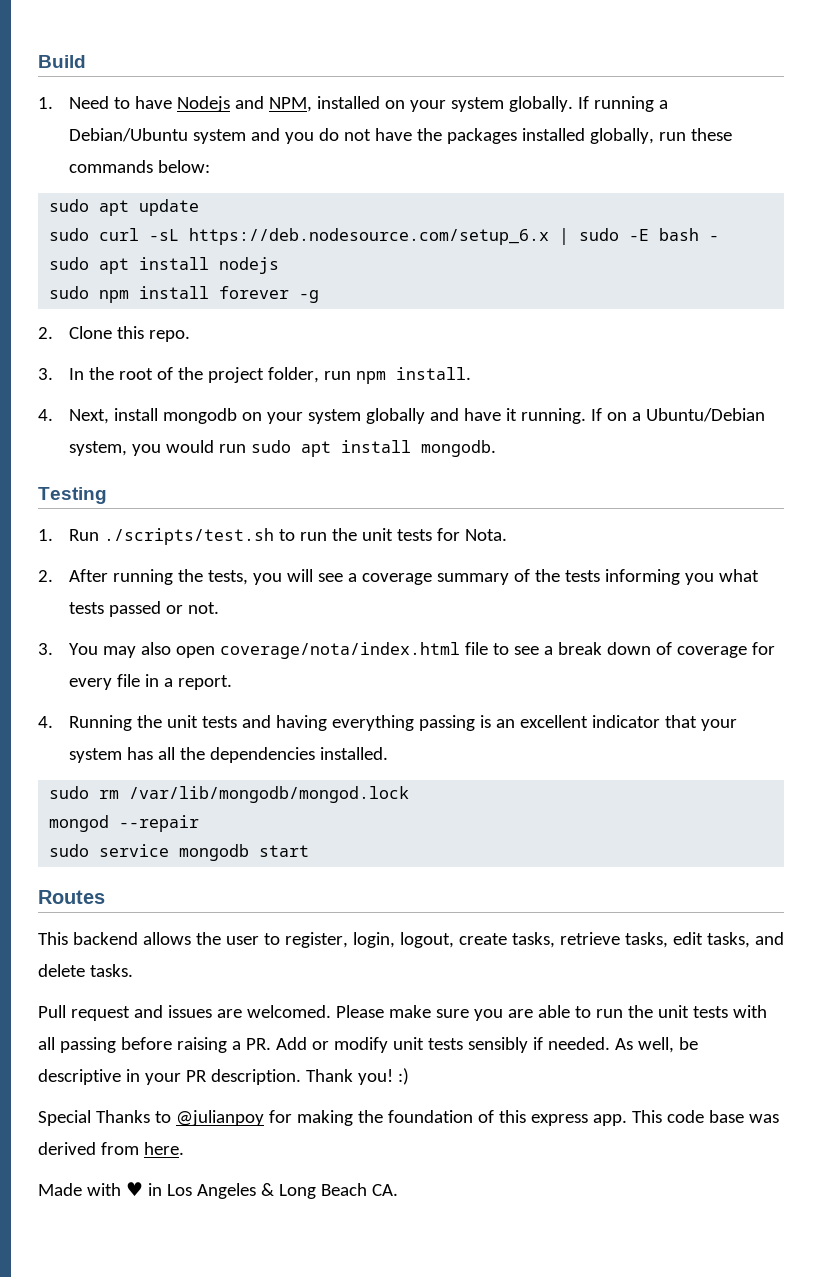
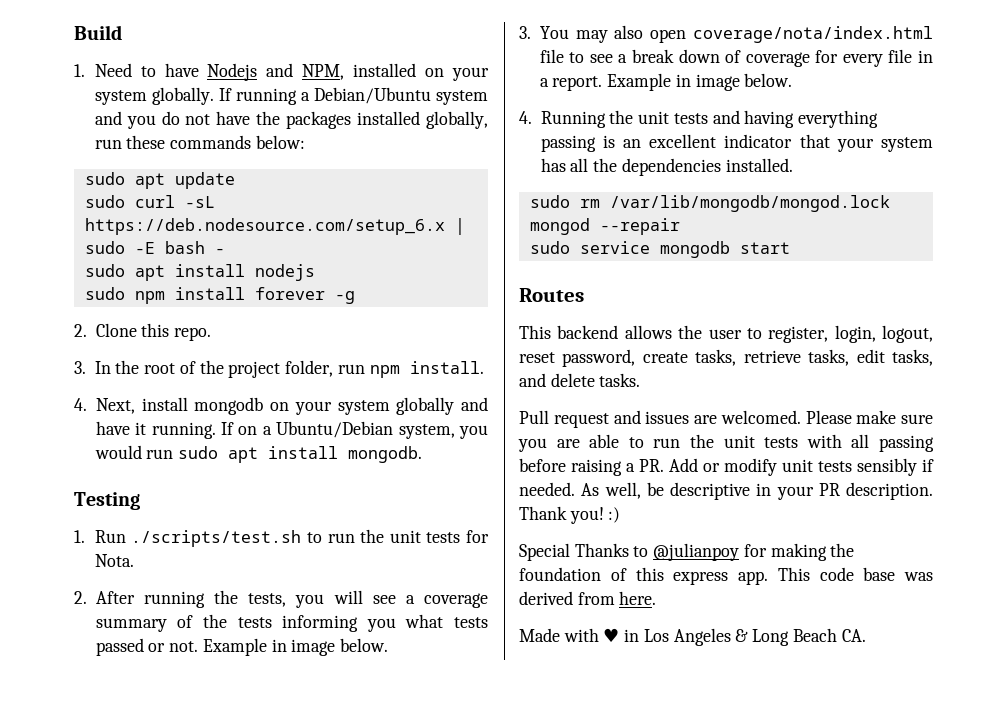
(220, 608) none -> [202,638,389,656] Example in image below.
(233, 682) none -> [607,73,793,91] Example in image below.
(454, 940) none -> [519,349,636,367] reset password,

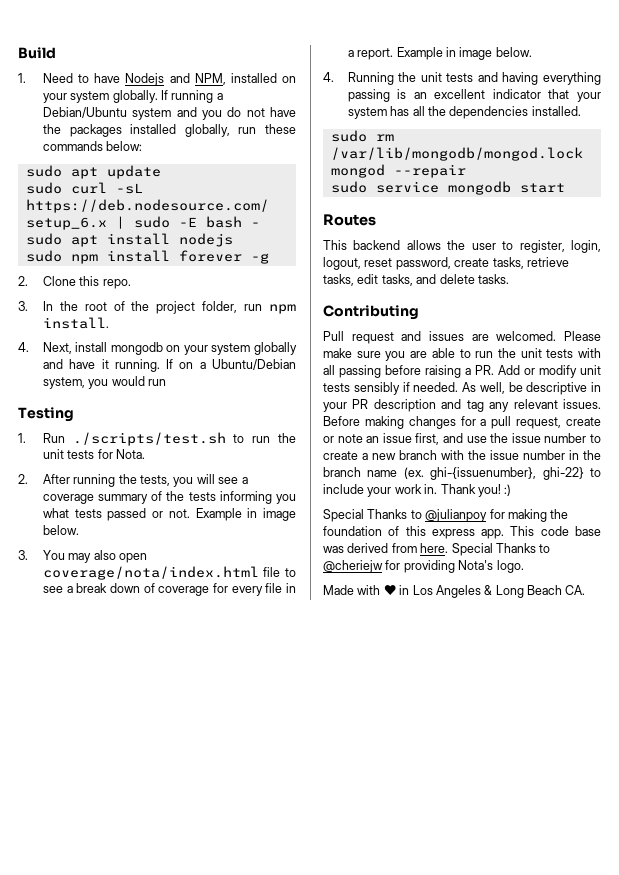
[178,446,423,463] sudo apt install mongodb. -> (167, 382) none
(641, 380) none -> [323,305,419,320] // Contributing
[846,482,933,500] description. -> [373,399,601,412] [323,416,601,429] [323,433,601,445] [323,450,601,460] [323,467,601,480] [323,484,438,497] description and tag any relevant issues. Before making changes for a pull request, create or note an issue first, and use the issue number to create a new branch with the issue number in the branch name (ex. ghi-{issuenumber}, ghi-22} to include your work in.
(657, 598) none -> [451,543,551,556] [323,560,524,573] Special Thanks to @cheriejw for providing Nota's logo.

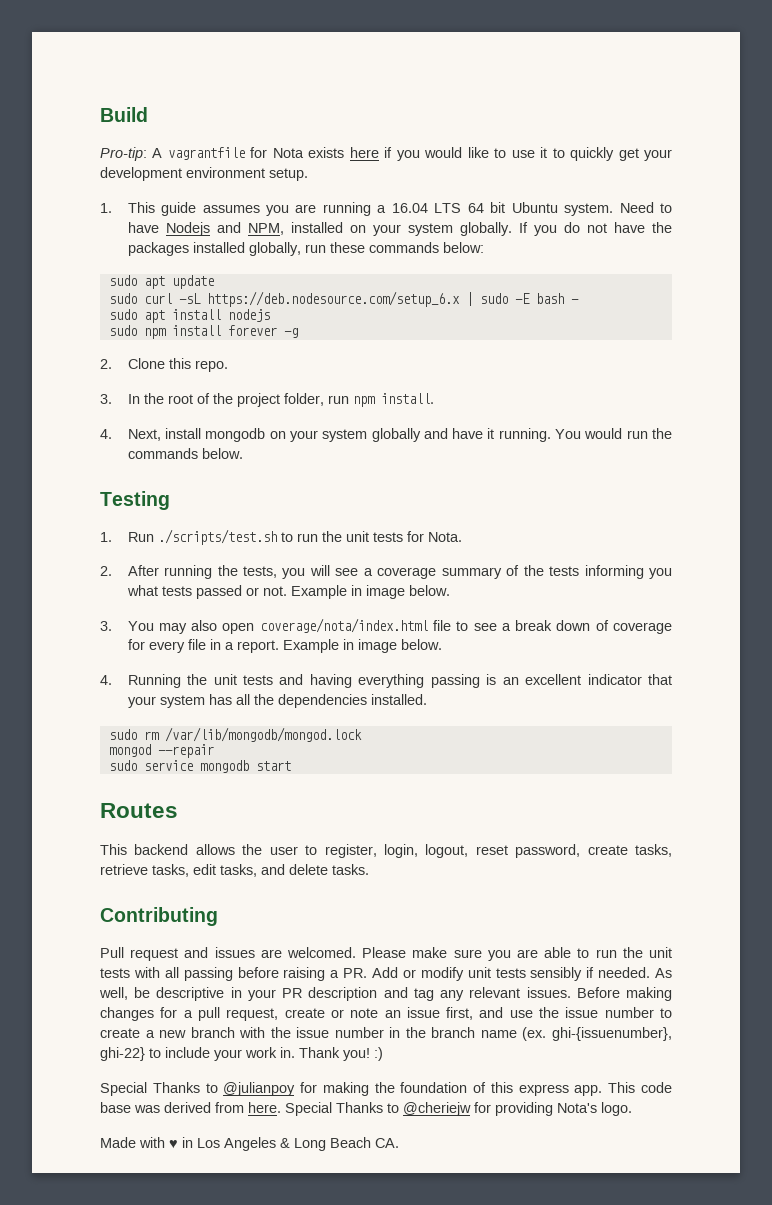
[18,73,26,83] 1. -> [100,147,673,161] [100,167,308,181] [100,202,614,216] Pro-tip: A vagrantfile for Nota exists here if you would like to use it to quickly get your development environment setup. // 1. This guide assumes you are running a 16.04 LTS 64 bit Ubuntu system.
[171,90,223,103] [42,107,197,120] running a Debian/Ubuntu system and -> (528, 227) none
[166,359,296,370] [42,377,109,389] If on a Ubuntu/Debian system, you -> [555,429,582,439] You
(167, 382) none -> [652,428,672,439] [127,448,243,459] the commands below.

